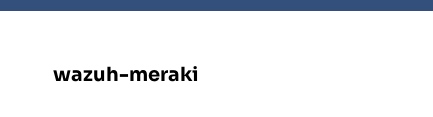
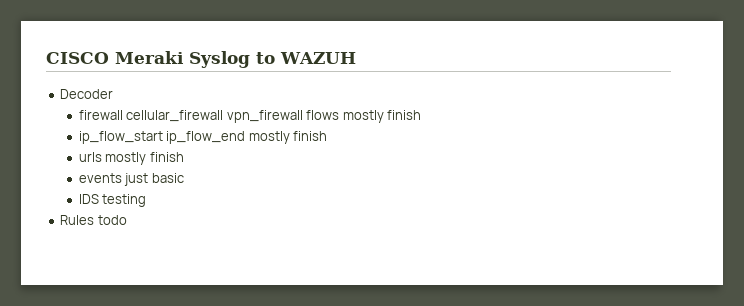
[53,66,199,82] wazuh-meraki -> [46,51,356,68] [60,89,114,99] [78,110,422,123] [78,131,328,144] [78,152,184,165] [78,173,184,186] [78,194,147,207] [60,215,127,225] CISCO Meraki Syslog to WAZUH // Decoder // firewall cellular_firewall vpn_firewall flows mostly finish // ip_flow_start ip_flow_end mostly finish // urls mostly finish // events just basic // IDS testing // Rules todo

